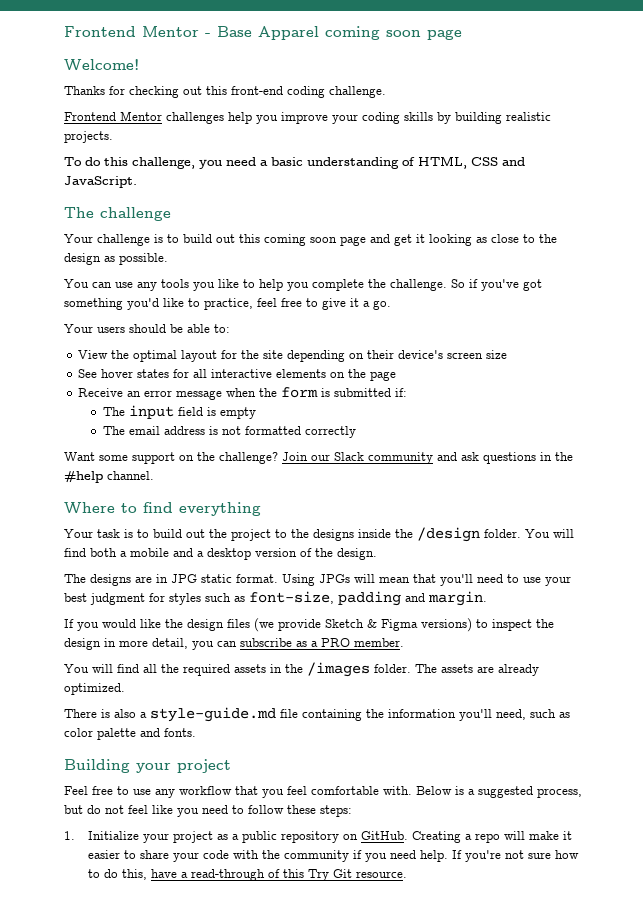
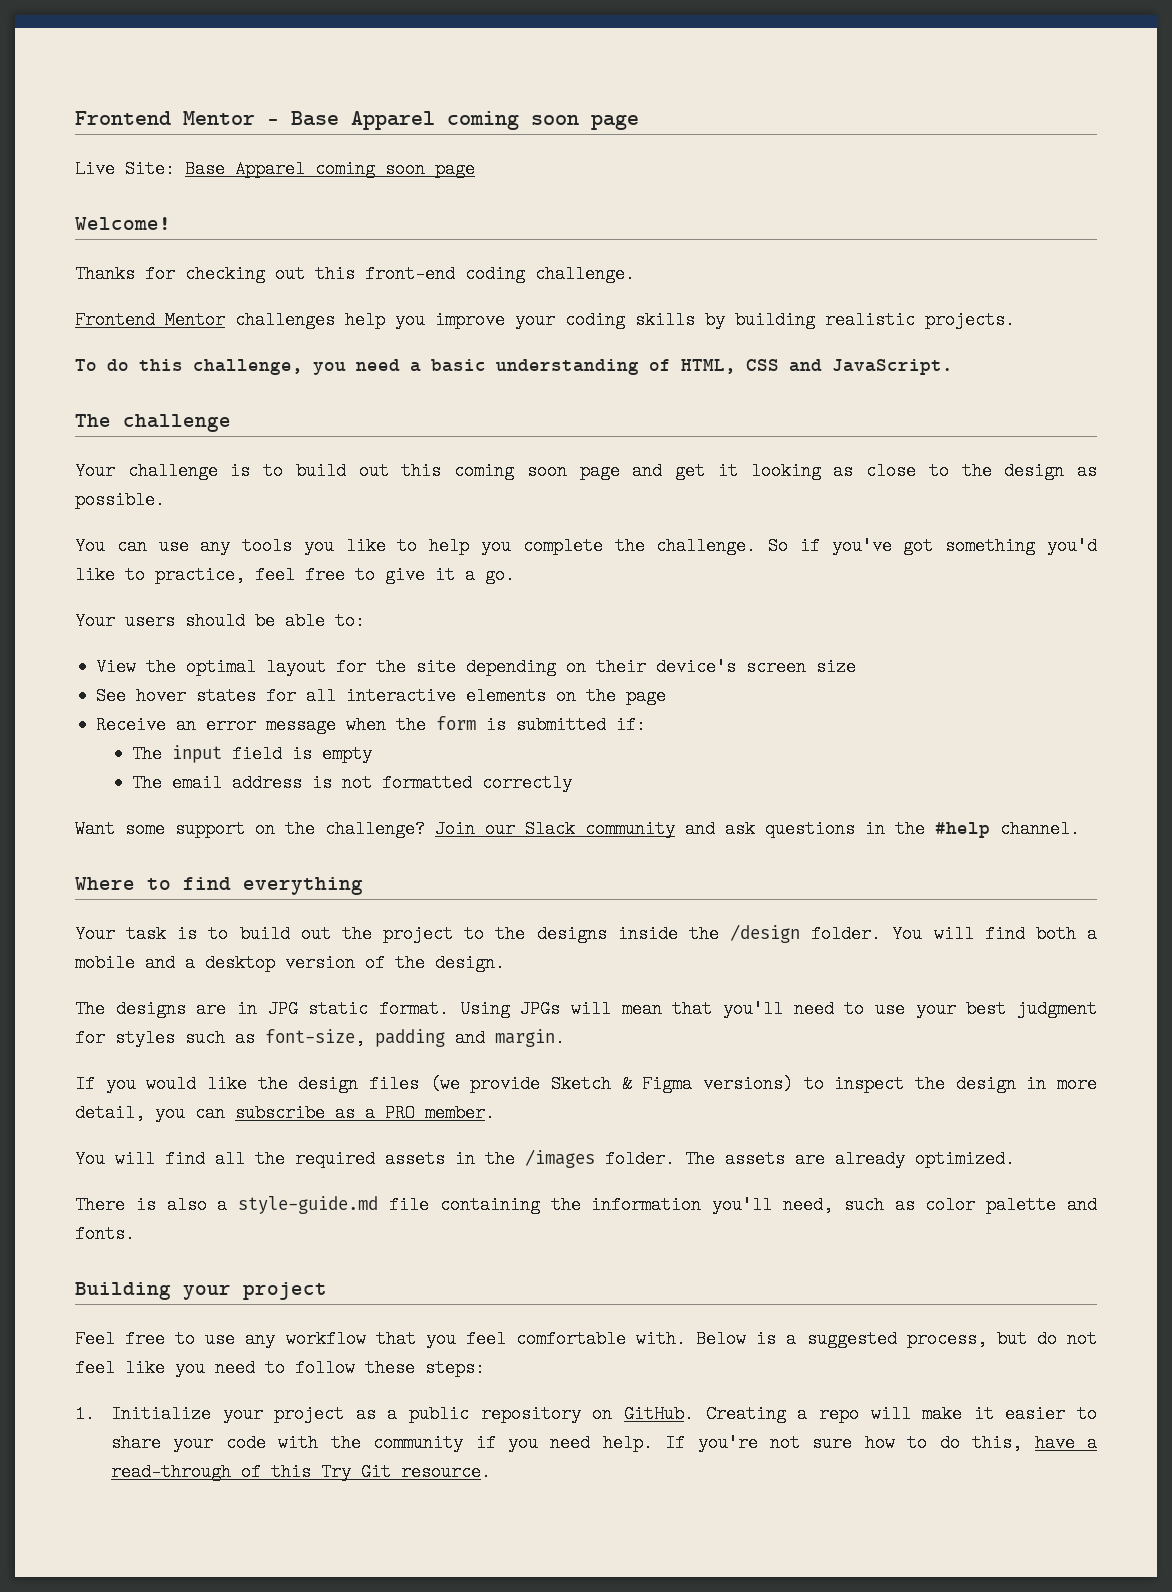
(462, 34) none -> [75,160,475,178] // Live Site: Base Apparel coming soon page

